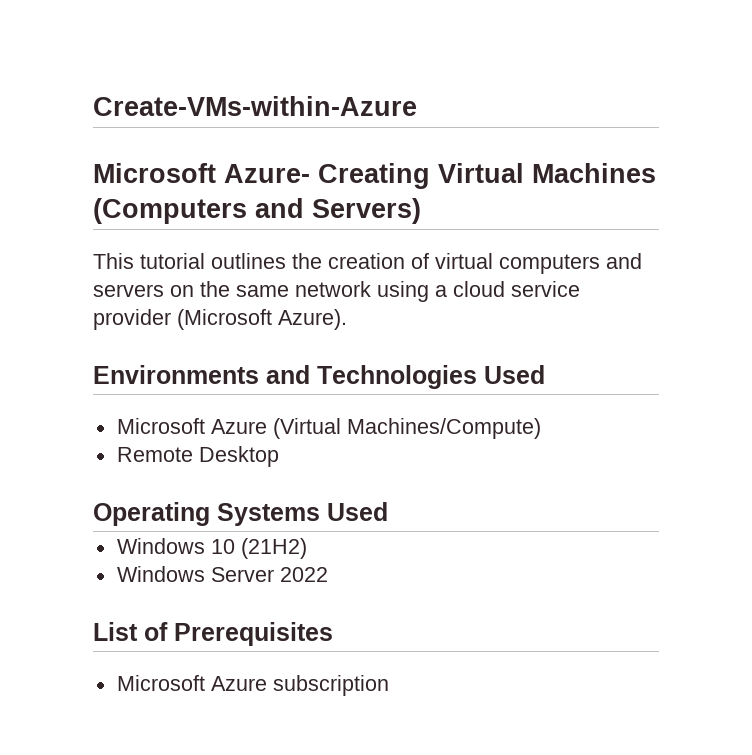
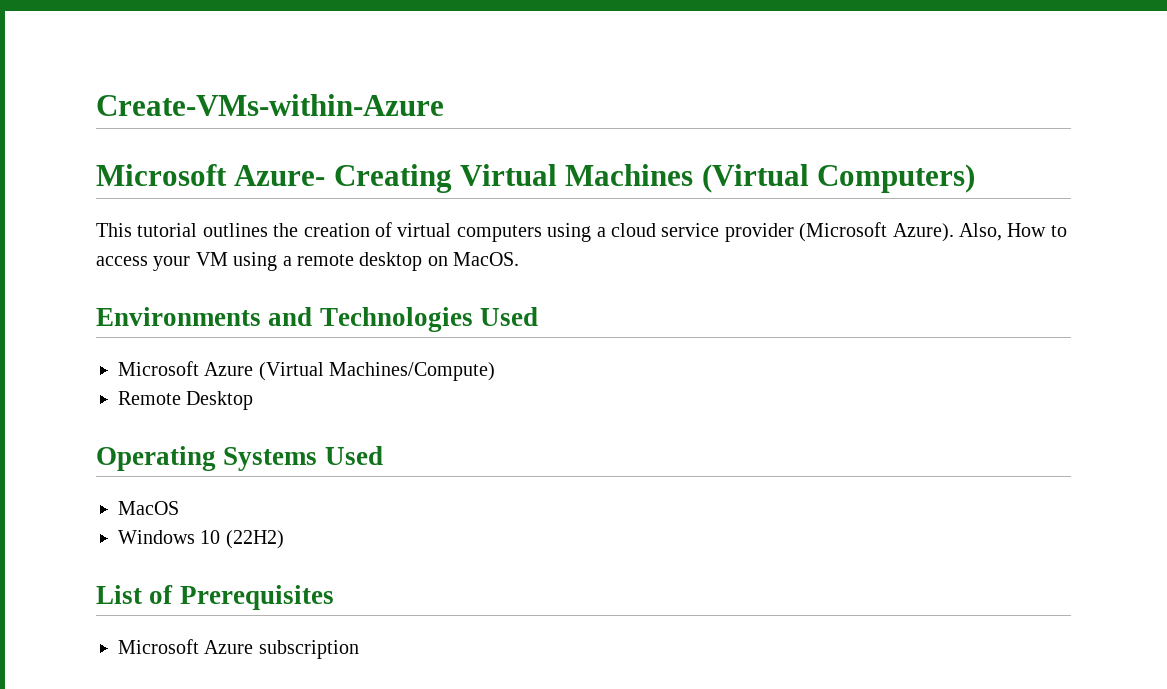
[93,198,421,224] (Computers and Servers) -> [701,164,976,193] (Virtual Computers)
[606,253,642,269] [93,281,371,297] and servers on the same network -> (542, 233) none
(347, 319) none -> [958,223,1067,241] [96,252,520,271] Also, How to access your VM using a remote desktop on MacOS.
(388, 511) none -> [118,501,179,515] // MacOS
[240,538,307,559] [116,566,328,582] (21H2) // Windows Server 2022 -> [225,530,284,549] (22H2)

